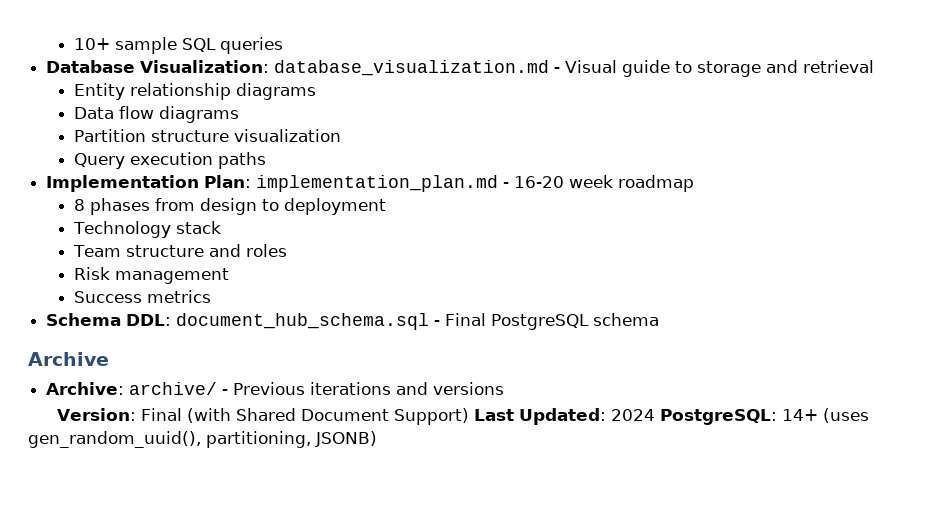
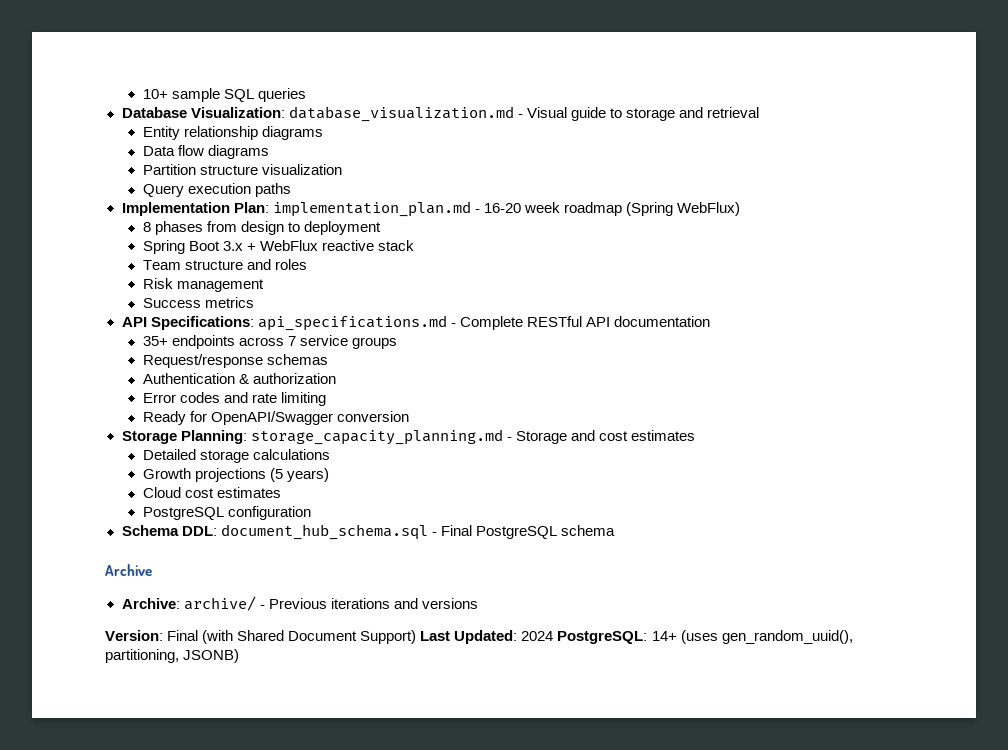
(695, 183) none -> [625,202,740,216] (Spring WebFlux)
[72,221,171,238] Technology -> [142,240,375,254] Spring Boot 3.x + WebFlux reactive
(211, 296) none -> [121,315,710,331] [142,335,398,349] [142,354,328,368] [142,373,336,384] [142,392,327,406] [142,411,409,425] [121,429,695,445] [142,449,330,463] [142,468,329,482] [142,487,281,498] [142,506,311,520] // API Specifications: api_specifications.md - Complete RESTful API documentation // 35+ endpoints across 7 service groups // Request/response schemas // Authentication & authorization // Error codes and rate limiting // Ready for OpenAPI/Swagger conversion // Storage Planning: storage_capacity_planning.md - Storage and cost estimates // Detailed storage calculations // Growth projections (5 years) // Cloud cost estimates // PostgreSQL configuration

